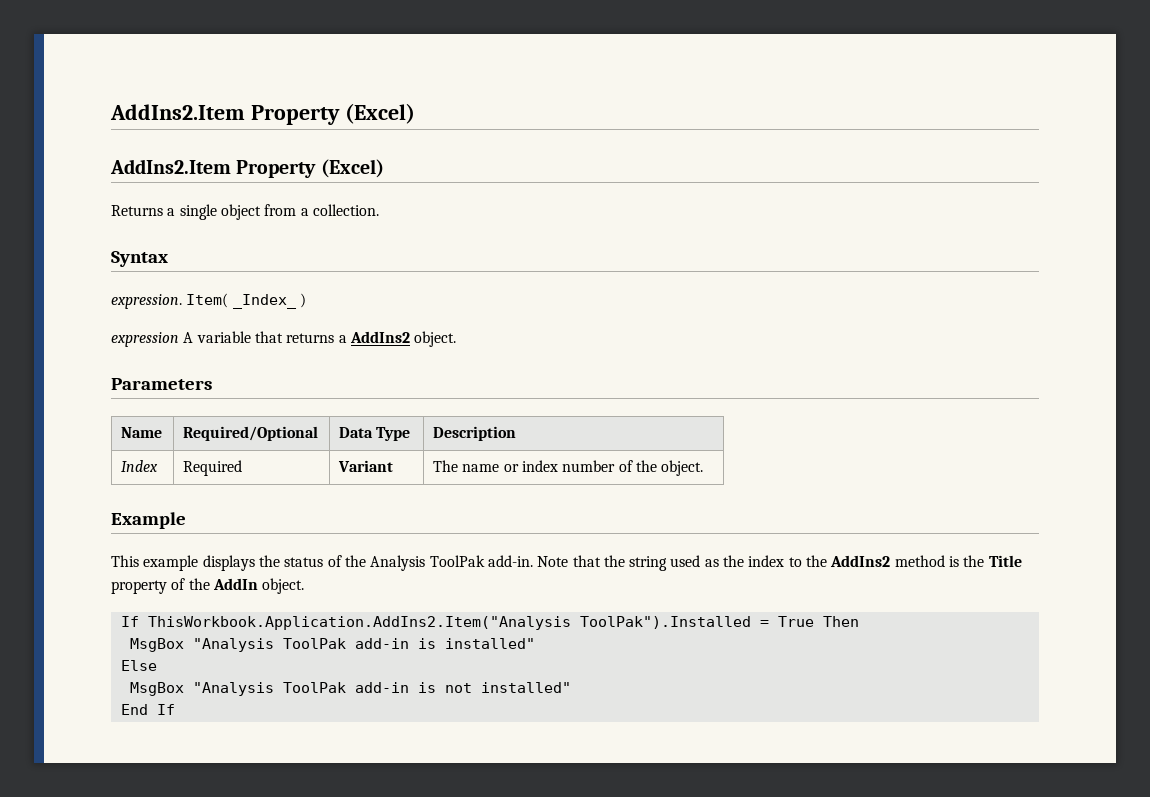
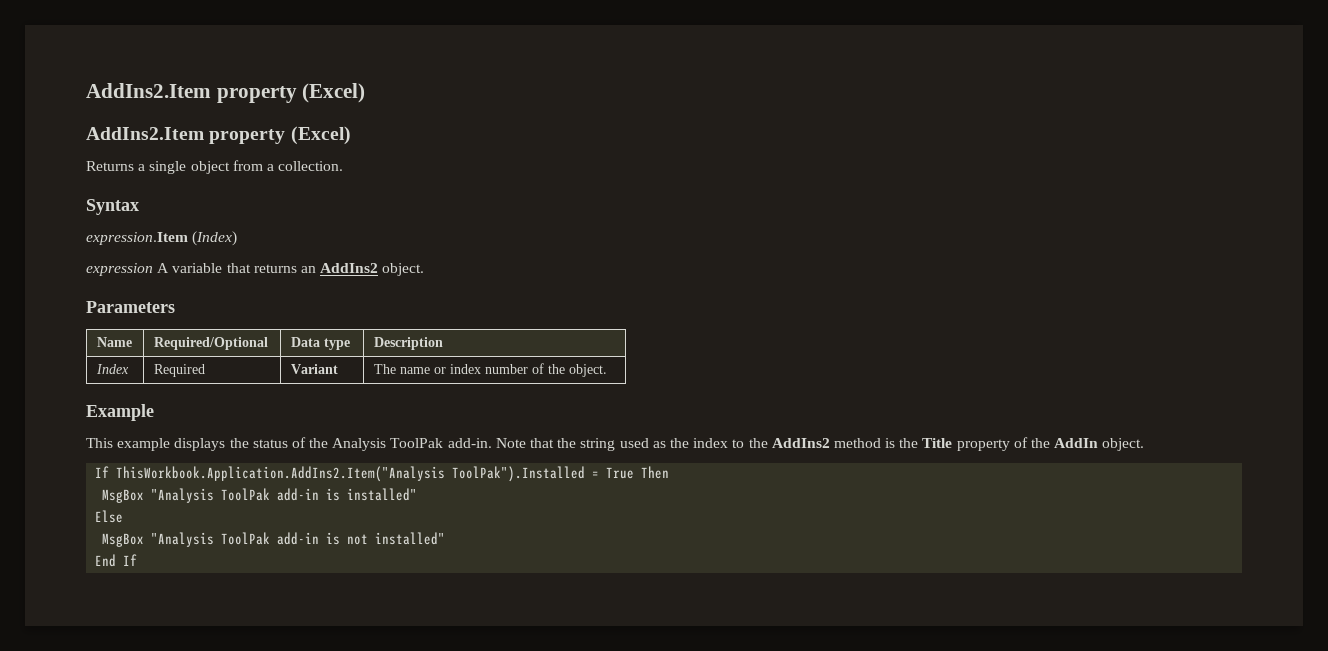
[110,104,340,125] AddIns2.Item Property -> [86,83,297,103] AddIns2.Item property
[236,160,317,178] Property -> [209,129,286,144] property
[111,293,306,309] expression. Item( _Index_ ) -> [86,231,238,246] expression.Item (Index)
[338,335,347,343] a -> [300,266,316,273] an
[376,427,411,441] Type -> [323,338,350,350] type

